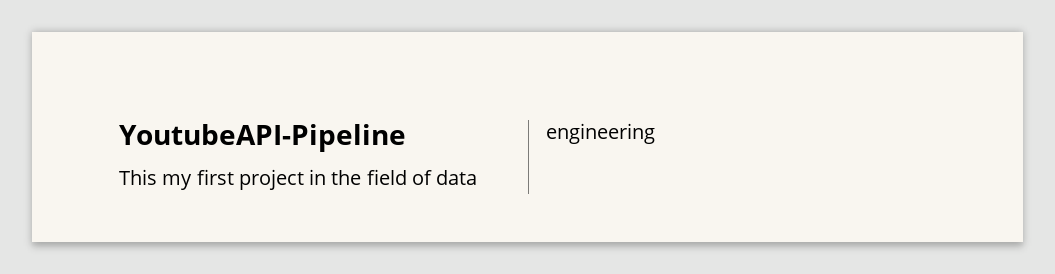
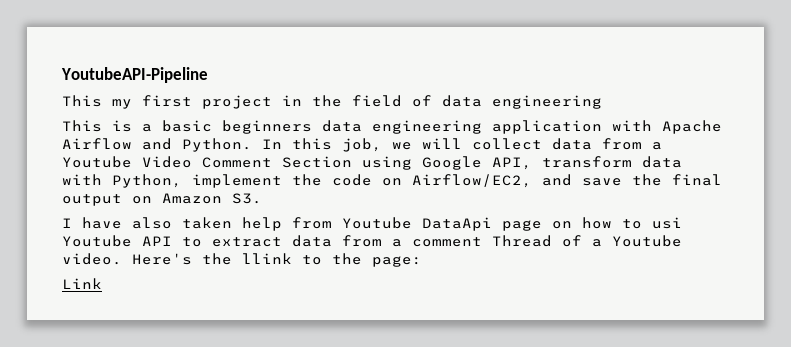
(655, 133) none -> [62,120,722,134] [62,138,662,152] [62,156,682,170] [62,174,722,188] [62,193,262,206] [62,217,682,231] [62,235,682,247] [62,253,422,267] [62,278,102,289] // This is a basic beginners data engineering application with Apache Airflow and Python. In this job, we will collect data from a Youtube Video Comment Section using Google API, transform data with Python, implement the code on Airflow/EC2, and save the final output on Amazon S3. // I have also taken help from Youtube DataApi page on how to usi Youtube API to extract data from a comment Thread of a Youtube video. Here's the llink to the page: // Link

